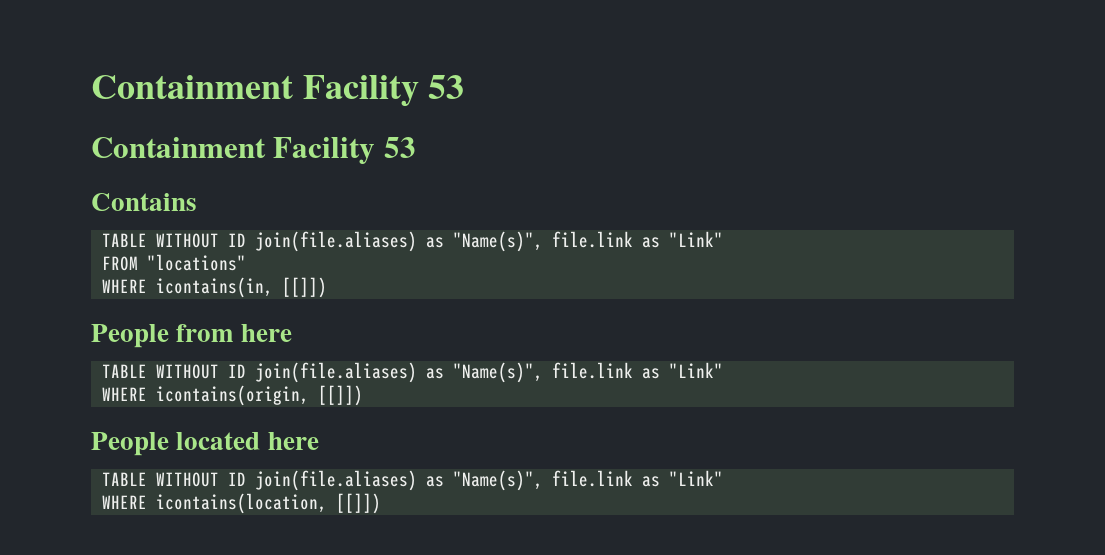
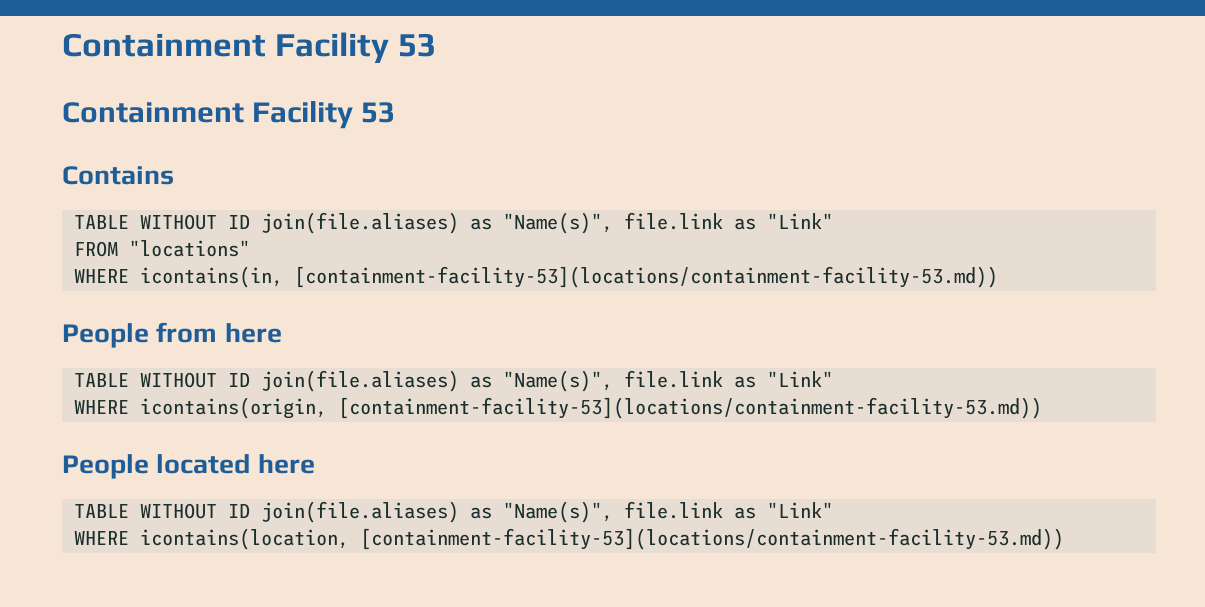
[281,277,327,298] [[]]) -> [294,266,999,288] [containment-facility-53](locations/containment-facility-53.md))
[317,385,363,406] [[]]) -> [338,397,1043,419] [containment-facility-53](locations/containment-facility-53.md))
[335,493,381,514] [[]]) -> [360,528,1065,550] [containment-facility-53](locations/containment-facility-53.md))

